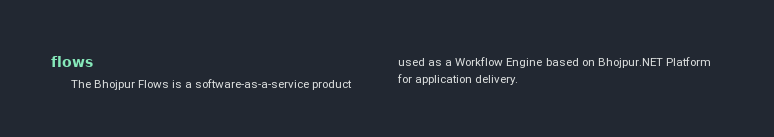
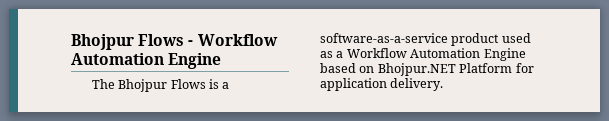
[51,56,93,67] flows -> [71,34,278,50] [71,53,222,69] Bhojpur Flows - Workflow Automation Engine
(504, 61) none -> [410,48,481,58] Automation

